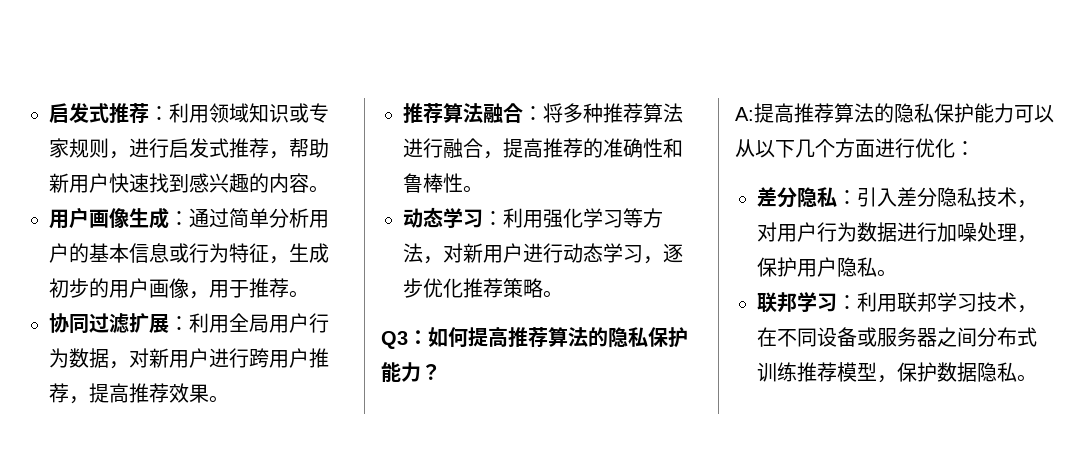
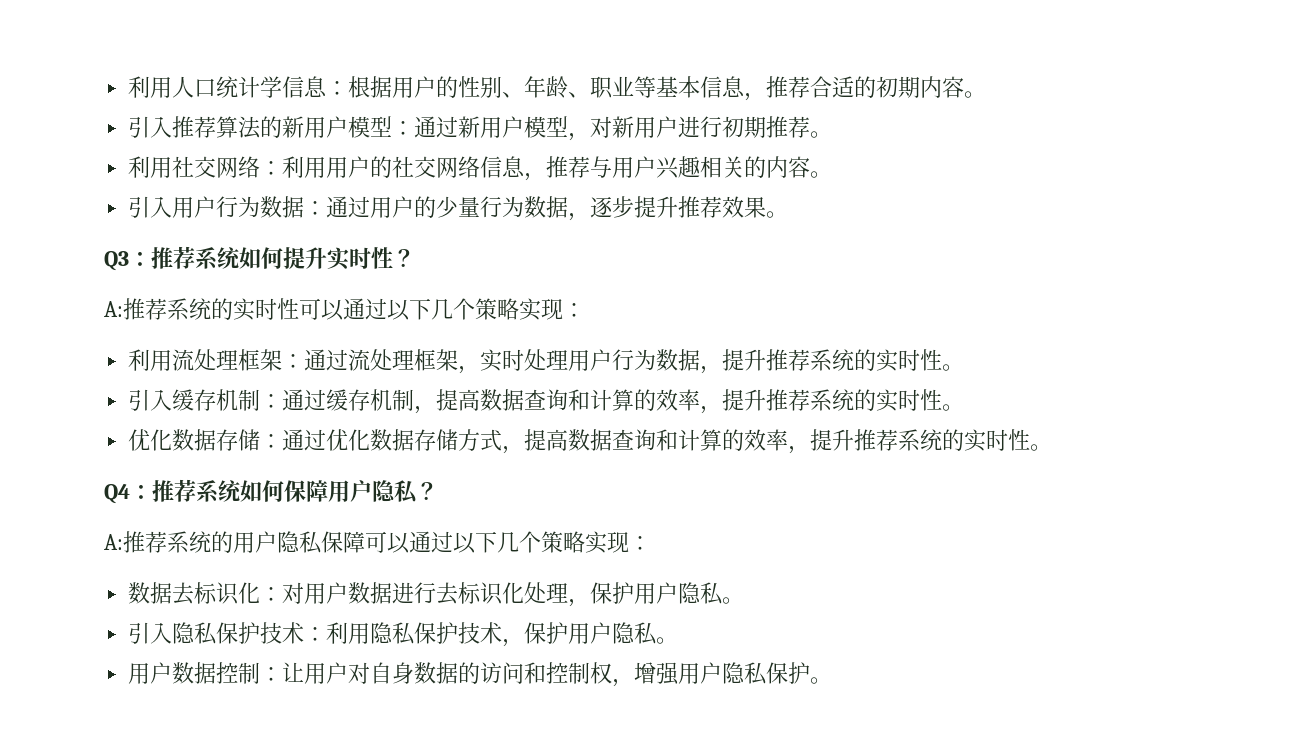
[49,103,329,124] [49,138,329,159] [49,173,329,193] [49,207,329,229] [49,243,329,264] [49,278,309,299] [49,313,329,334] [49,348,329,369] [49,383,229,404] [403,103,683,124] [403,138,683,159] [403,173,483,193] [403,207,663,228] [403,243,683,264] [403,278,563,298] [381,327,688,349] [381,362,441,382] [735,103,1054,123] [735,138,975,158] [757,187,1037,208] [757,222,977,242] 启发式推荐：利用领域知识或专家规则，进行启发式推荐，帮助新用户快速找到感兴趣的内容。 // 用户画像生成：通过简单分析用户的基本信息或行为特征，生成初步的用户画像，用于推荐。 // 协同过滤扩展：利用全局用户行为数据，对新用户进行跨用户推荐，提高推荐效果。 // 推荐算法融合：将多种推荐算法进行融合，提高推荐的准确性和鲁棒性。 // 动态学习：利用强化学习等方法，对新用户进行动态学习，逐步优化推荐策略。 // Q3：如何提高推荐算法的隐私保护能力？ // A:提高推荐算法的隐私保护能力可以从以下几个方面进行优化： // 差分隐私：引入差分隐私技术，对用户行为数据进行加噪 -> [128,76,987,101] [128,116,833,141] [128,156,833,181] [128,196,789,221] [104,246,415,271] [104,298,585,321] [128,349,965,374] [128,389,965,414] [128,429,1053,454] [104,479,438,504] [104,531,651,554] [128,582,525,605] 利用人口统计学信息：根据用户的性别、年龄、职业等基本信息，推荐合适的初期内容。 // 引入推荐算法的新用户模型：通过新用户模型，对新用户进行初期推荐。 // 利用社交网络：利用用户的社交网络信息，推荐与用户兴趣相关的内容。 // 引入用户行为数据：通过用户的少量行为数据，逐步提升推荐效果。 // Q3：推荐系统如何提升实时性？ // A:推荐系统的实时性可以通过以下几个策略实现： // 利用流处理框架：通过流处理框架，实时处理用户行为数据，提升推荐系统的实时性。 // 引入缓存机制：通过缓存机制，提高数据查询和计算的效率，提升推荐系统的实时性。 // 优化数据存储：通过优化数据存储方式，提高数据查询和计算的效率，提升推荐系统的实时性。 // Q4：推荐系统如何保障用户隐私？ // A:推荐系统的用户隐私保障可以通过以下几个策略实现： // 数据去标识化：对用户数据进行去标识化
[757,292,1037,313] [757,327,1037,347] [757,362,1017,383] 联邦学习：利用联邦学习技术，在不同设备或服务器之间分布式训练推荐模型，保护数据隐私 -> [128,622,679,647] [128,662,811,687] 引入隐私保护技术：利用隐私保护技术，保护用户隐私。 // 用户数据控制：让用户对自身数据的访问和控制权，增强用户隐私保护

